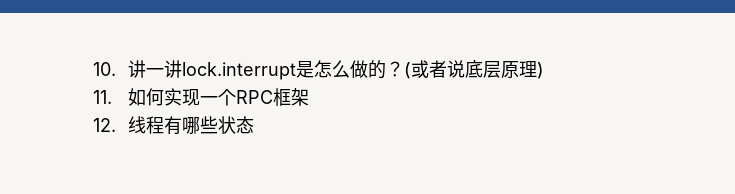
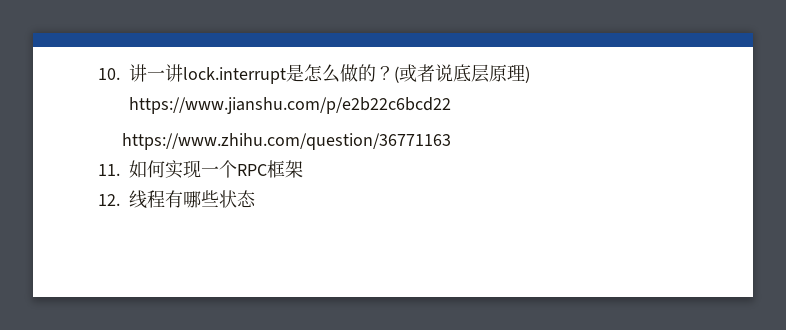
(544, 70) none -> [129,97,451,114] [122,133,452,150] https://www.jianshu.com/p/e2b22c6bcd22 // https://www.zhihu.com/question/36771163

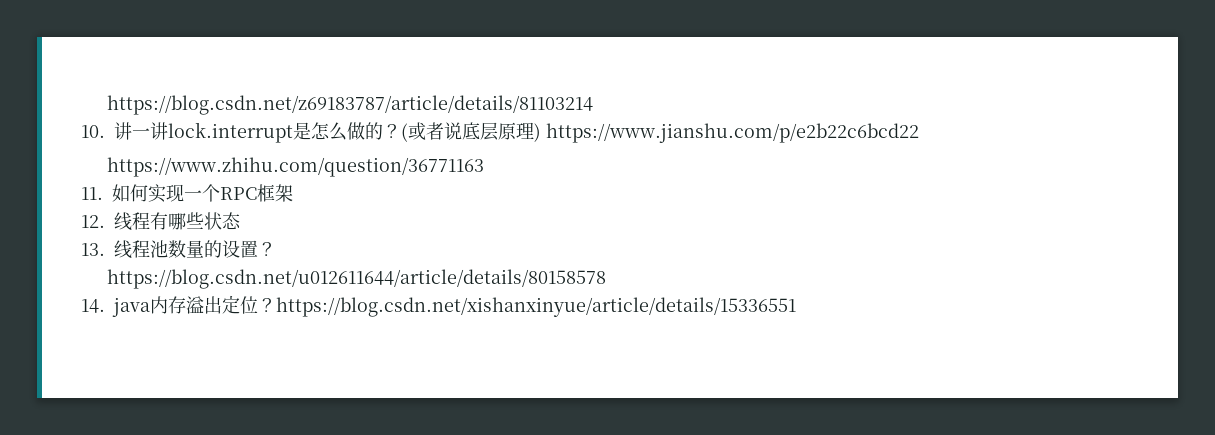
(98, 74) none -> [107,95,594,115] https://blog.csdn.net/z69183787/article/details/81103214 //
(256, 199) none -> [81,240,276,259] [107,269,607,289] [81,295,796,317] // 13.线程池数量的设置？ // https://blog.csdn.net/u012611644/article/details/80158578 // 14. java内存溢出定位？https://blog.csdn.net/xishanxinyue/article/details/15336551

